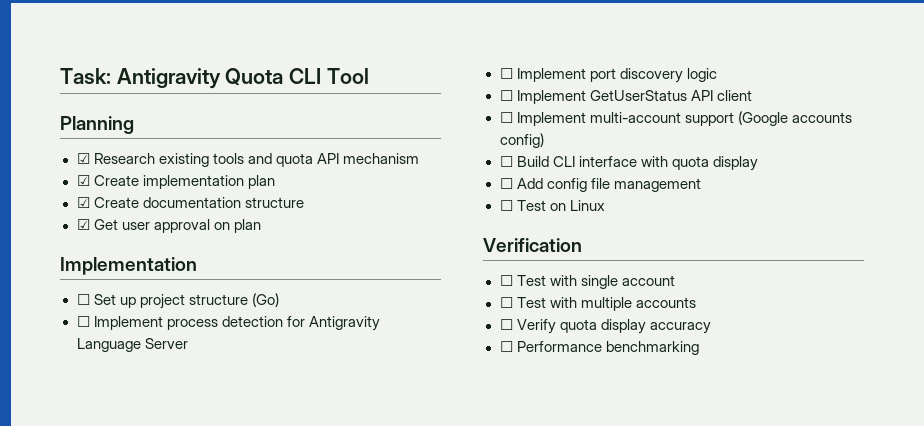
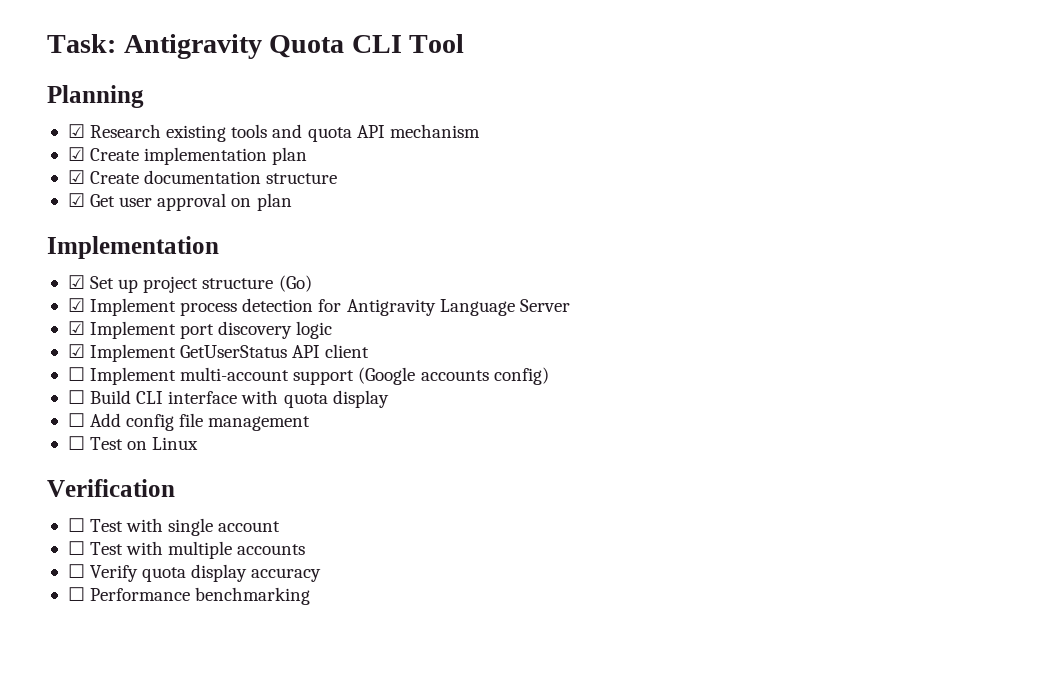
[76,294,90,305] ☐ -> [67,275,85,289] ☑
[76,316,90,327] ☐ -> [67,298,85,312] ☑
[499,68,513,79] ☐ -> [67,321,85,335] ☑
[499,90,513,101] ☐ -> [67,344,85,358] ☑

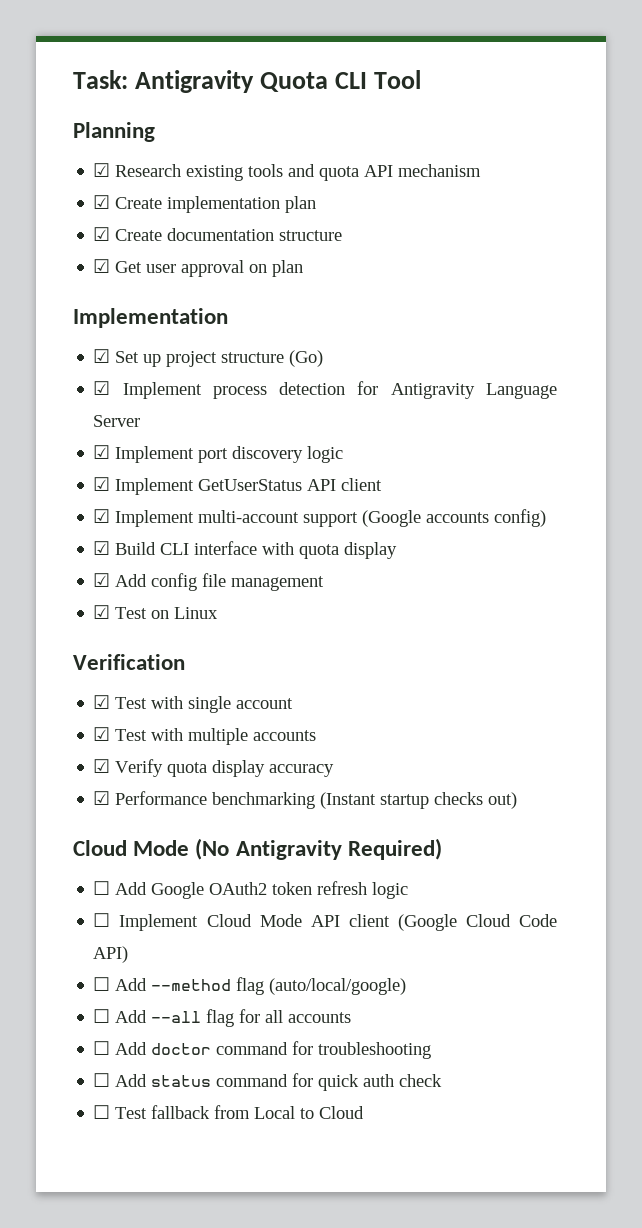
[67,367,85,381] ☐ -> [93,509,111,523] ☑
[67,390,85,404] ☐ -> [93,541,111,555] ☑
[67,413,85,427] ☐ -> [93,573,111,587] ☑
[67,436,85,450] ☐ -> [93,605,111,619] ☑
[67,518,85,532] ☐ -> [93,695,111,709] ☑
[67,541,85,555] ☐ -> [93,727,111,741] ☑
[67,564,85,578] ☐ -> [93,759,111,773] ☑
[67,587,85,601] ☐ -> [93,791,111,805] ☑
(311, 596) none -> [320,792,518,809] [73,838,442,860] [93,881,409,899] [93,913,557,931] [93,946,129,963] [93,977,407,995] [93,1009,352,1027] [93,1041,432,1059] [93,1073,443,1091] [93,1105,365,1119] (Instant startup checks out) // Cloud Mode (No Antigravity Required) // ☐ Add Google OAuth2 token refresh logic // ☐ Implement Cloud Mode API client (Google Cloud Code API) // ☐ Add --method flag (auto/local/google) // ☐ Add --all flag for all accounts // ☐ Add doctor command for troubleshooting // ☐ Add status command for quick auth check // ☐ Test fallback from Local to Cloud

